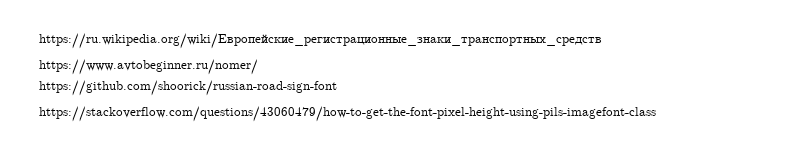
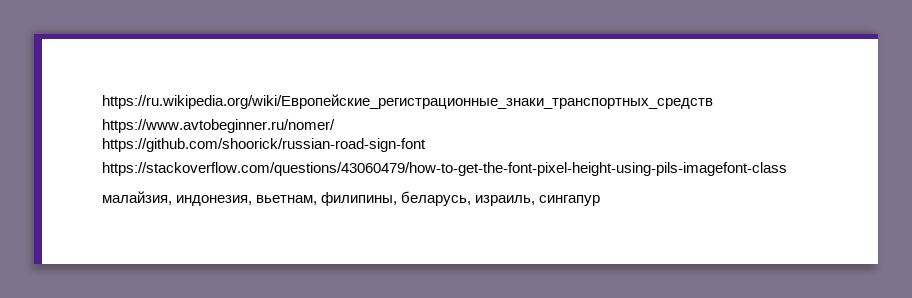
(656, 114) none -> [102,191,601,206] // малайзия, индонезия, вьетнам, филипины, беларусь, израиль, сингапур

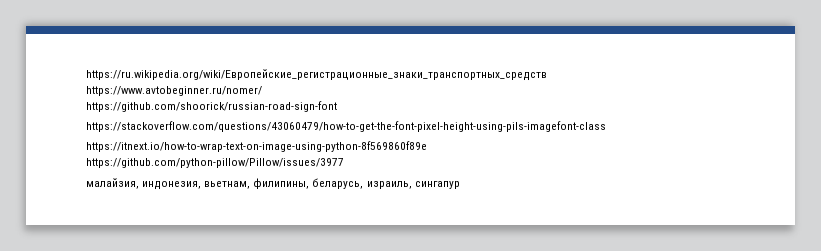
(787, 169) none -> [86,141,427,152] [86,158,344,168] // https://itnext.io/how-to-wrap-text-on-image-using-python-8f569860f89e // https://github.com/python-pillow/Pillow/issues/3977

